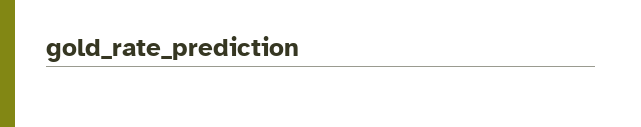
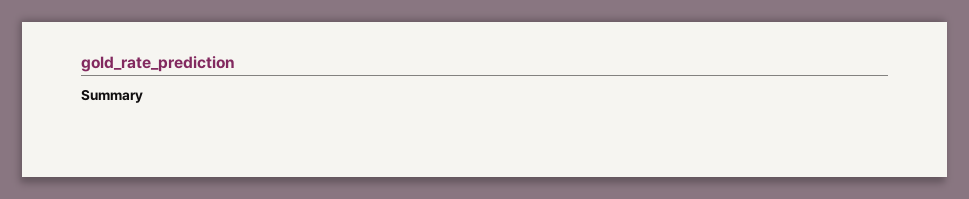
(299, 49) none -> [81,89,143,103] // Summary

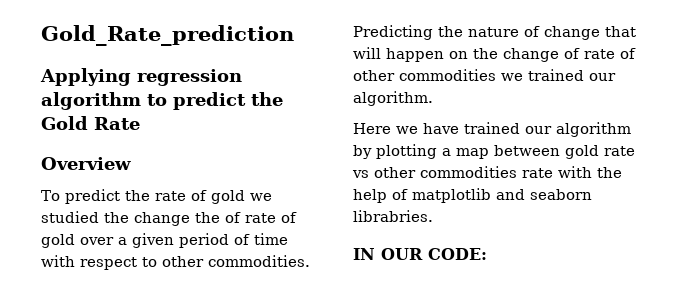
[81,56,235,72] [81,89,143,103] gold_rate_prediction // Summary -> [41,25,294,46] [40,68,242,86] [41,92,283,110] [41,116,140,130] [41,157,131,170] [41,189,272,204] [41,211,297,226] [41,233,288,248] [41,255,310,270] [353,25,636,40] [353,47,636,62] [353,69,616,81] [353,91,433,106] [353,122,631,137] [353,144,635,159] [352,166,622,178] [353,188,592,203] [353,210,433,222] [353,248,487,260] Gold_Rate_prediction // Applying regression algorithm to predict the Gold Rate // Overview // To predict the rate of gold we studied the change the of rate of gold over a given period of time with respect to other commodities. Predicting the nature of change that will happen on the change of rate of other commodities we trained our algorithm. // Here we have trained our algorithm by plotting a map between gold rate vs other commodities rate with the help of matplotlib and seaborn librabries. // IN OUR CODE:

